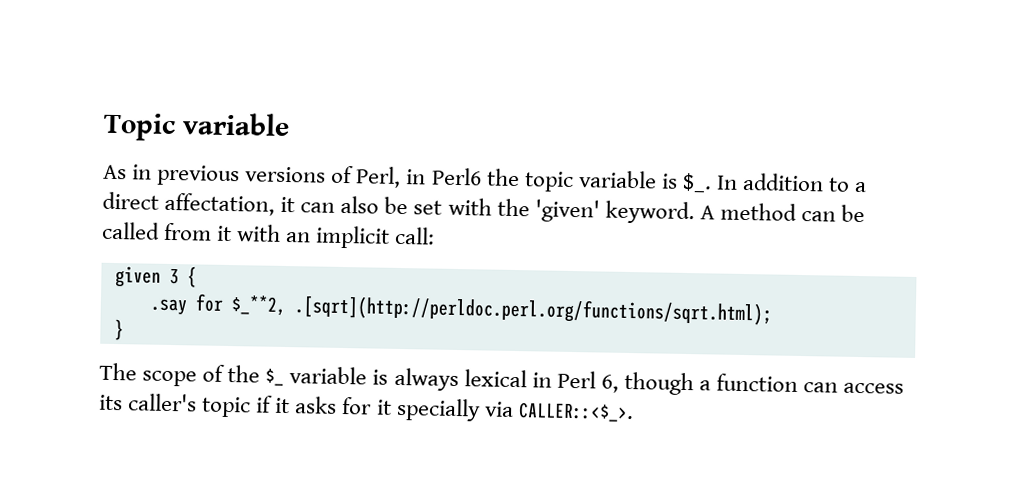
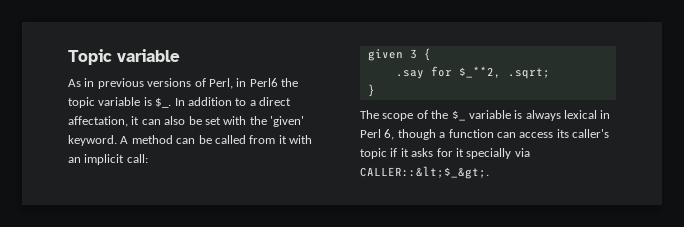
[293,295,772,326] .[sqrt](http://perldoc.perl.org/functions/sqrt.html); -> [507,68,550,79] .sqrt;
[517,402,634,423] CALLER::<$_>. -> [360,166,489,179] CALLER::&lt;$_&gt;.

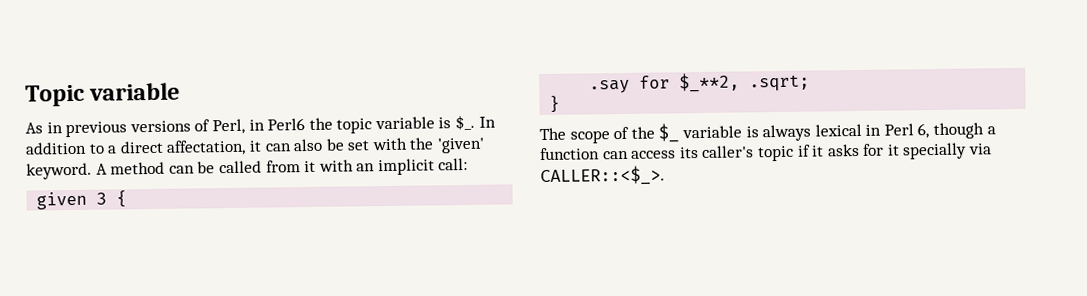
[360,166,489,179] CALLER::&lt;$_&gt;. -> [540,165,665,187] CALLER::<$_>.

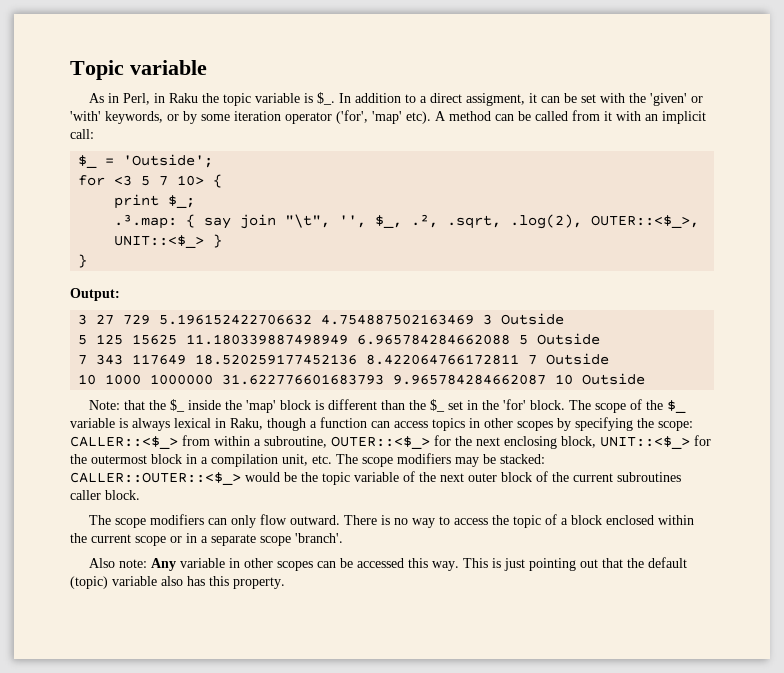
[65,119,211,138] previous versions of -> (120, 98) none
[267,118,306,131] Perl6 -> [169,93,199,103] Raku
[166,139,247,156] affectation, -> [466,93,526,106] assigment,
[293,138,324,152] also -> (561, 99) none
[26,162,92,180] keyword. -> [691,96,704,103] [70,110,431,124] or 'with' keywords, or by some iteration operator ('for', 'map' etc).
[36,190,128,210] [589,72,811,94] [549,95,561,113] given 3 { // .say for $_**2, .sqrt; // } // -> [78,154,214,168] [78,174,223,188] [114,194,196,209] [114,214,700,229] [114,234,223,248] [78,254,88,268] [70,288,120,301] [78,313,565,325] [78,333,601,345] [78,353,610,365] [78,373,646,385] [89,399,566,413] $_ = 'Outside'; // for <3 5 7 10> { // print $_; // .³.map: { say join "\t", '', $_, .², .sqrt, .log(2), OUTER::<$_>, UNIT::<$_> } // } // Output: // 3 27 729 5.196152422706632 4.754887502163469 3 Outside // 5 125 15625 11.180339887498949 6.965784284662088 5 Outside // 7 343 117649 18.520259177452136 8.422064766172811 7 Outside // 10 1000 1000000 31.622776601683793 9.965784284662087 10 Outside // Note: that the $_ inside the 'map' block is different than the $_ set in the 'for' block.
[883,123,930,139] Perl 6, -> [230,418,263,430] Raku,
[679,142,993,162] [540,165,665,187] its caller's topic if it asks for it specially via CALLER::<$_>. -> [432,417,693,431] [70,435,711,449] [70,453,545,467] [70,471,681,485] [70,490,140,500] [89,514,695,528] [70,533,343,546] [89,557,688,571] [70,576,285,589] topics in other scopes by specifying the scope: CALLER::<$_> from within a subroutine, OUTER::<$_> for the next enclosing block, UNIT::<$_> for the outermost block in a compilation unit, etc. The scope modifiers may be stacked: CALLER::OUTER::<$_> would be the topic variable of the next outer block of the current subroutines caller block. // The scope modifiers can only flow outward. There is no way to access the topic of a block enclosed within the current scope or in a separate scope 'branch'. // Also note: Any variable in other scopes can be accessed this way. This is just pointing out that the default (topic) variable also has this property.

